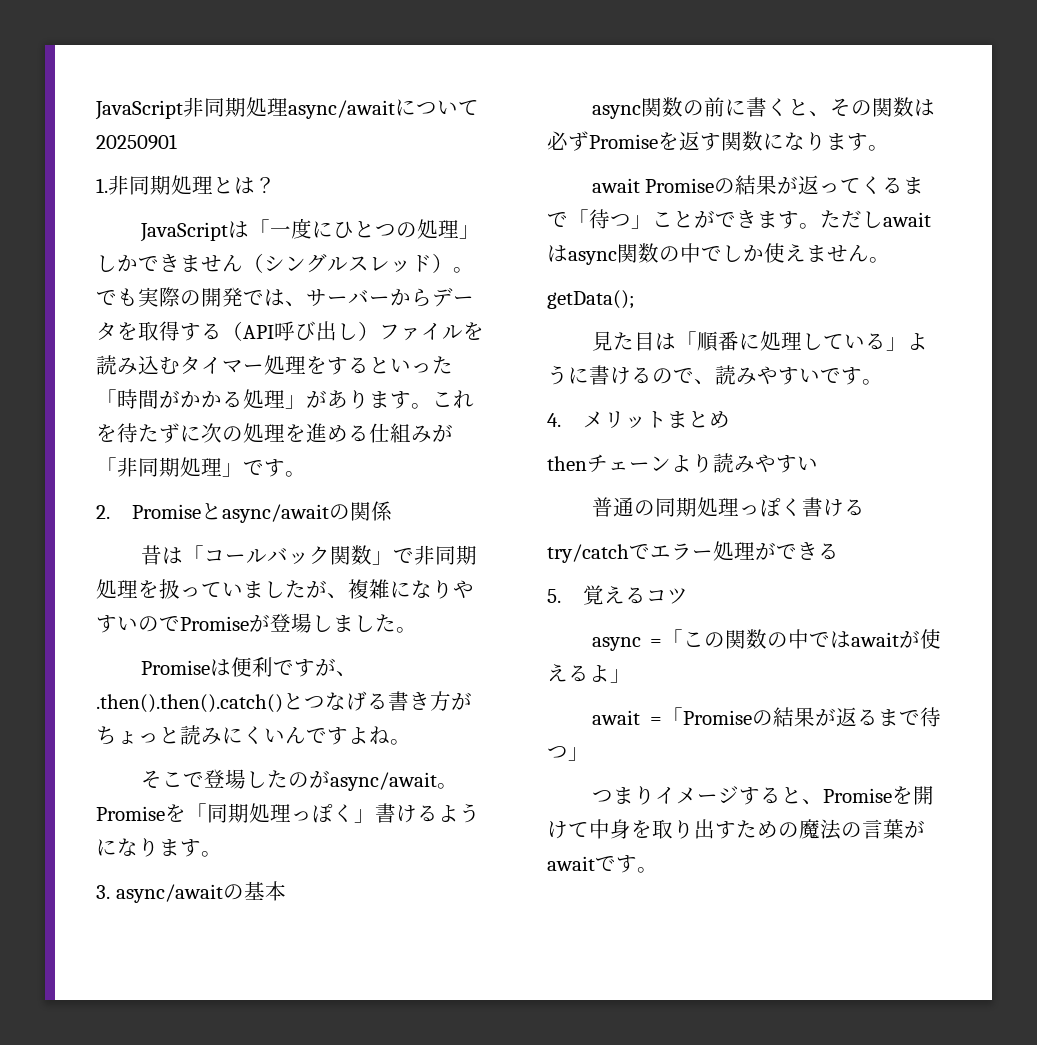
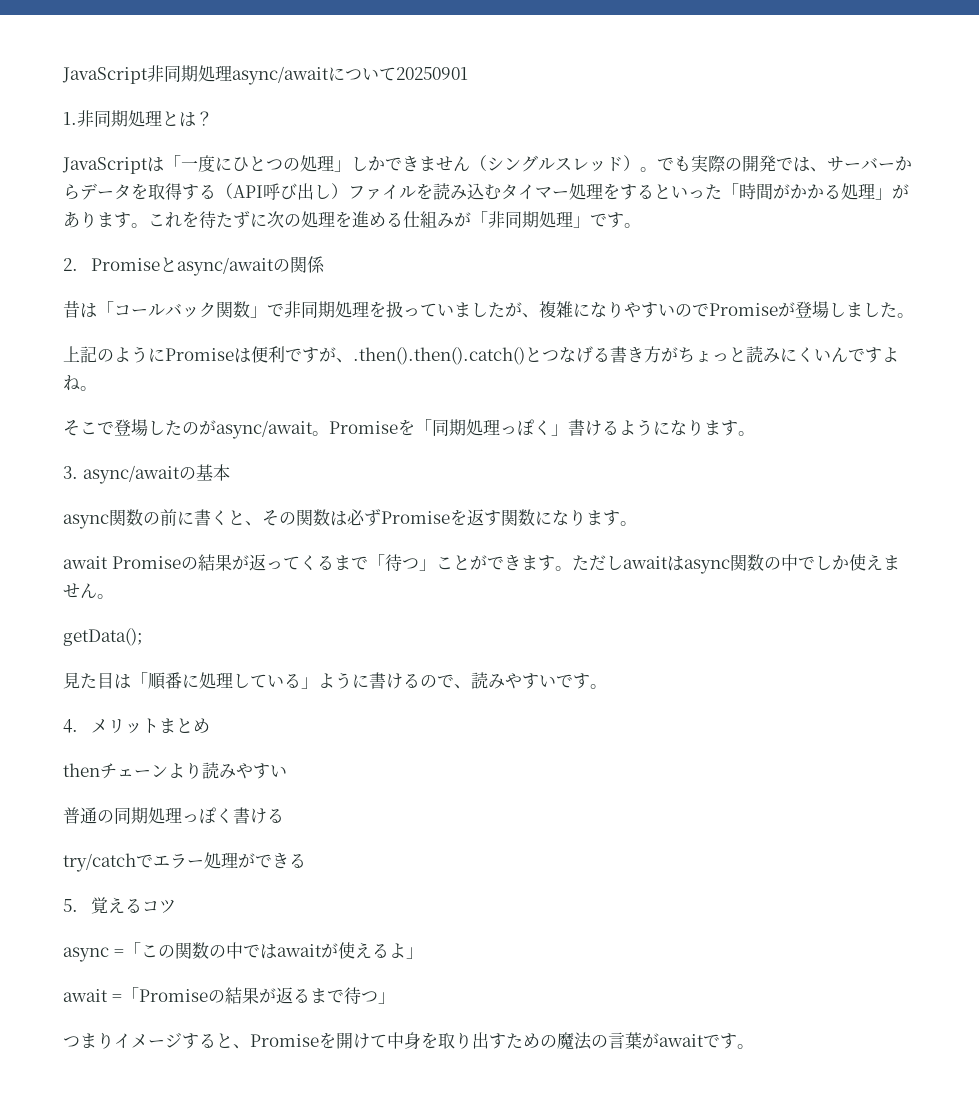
(417, 630) none -> [63,346,165,363] 上記のように

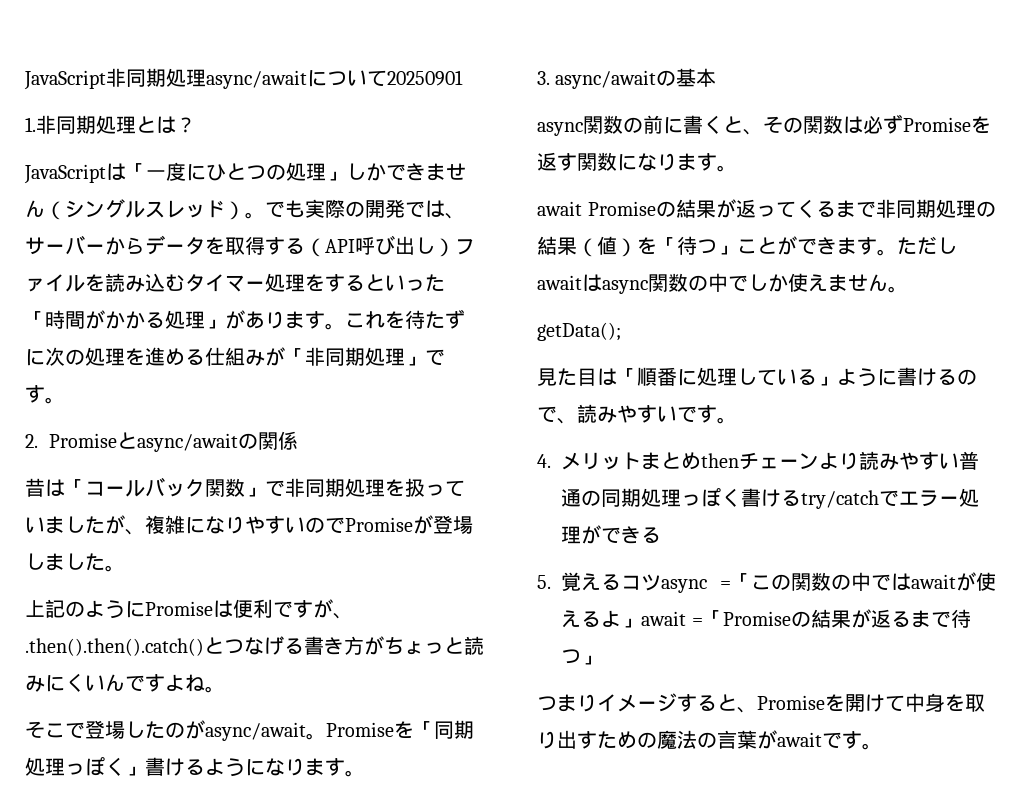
(368, 563) none -> [876,199,996,218] [537,236,657,257] 非同期処理の結果（値）を
(210, 725) // -> (702, 461) none
(287, 771) // -> (960, 461) none
(284, 815) // -> (802, 498) none
(176, 906) // -> (662, 582) none
(423, 953) // -> (642, 623) none

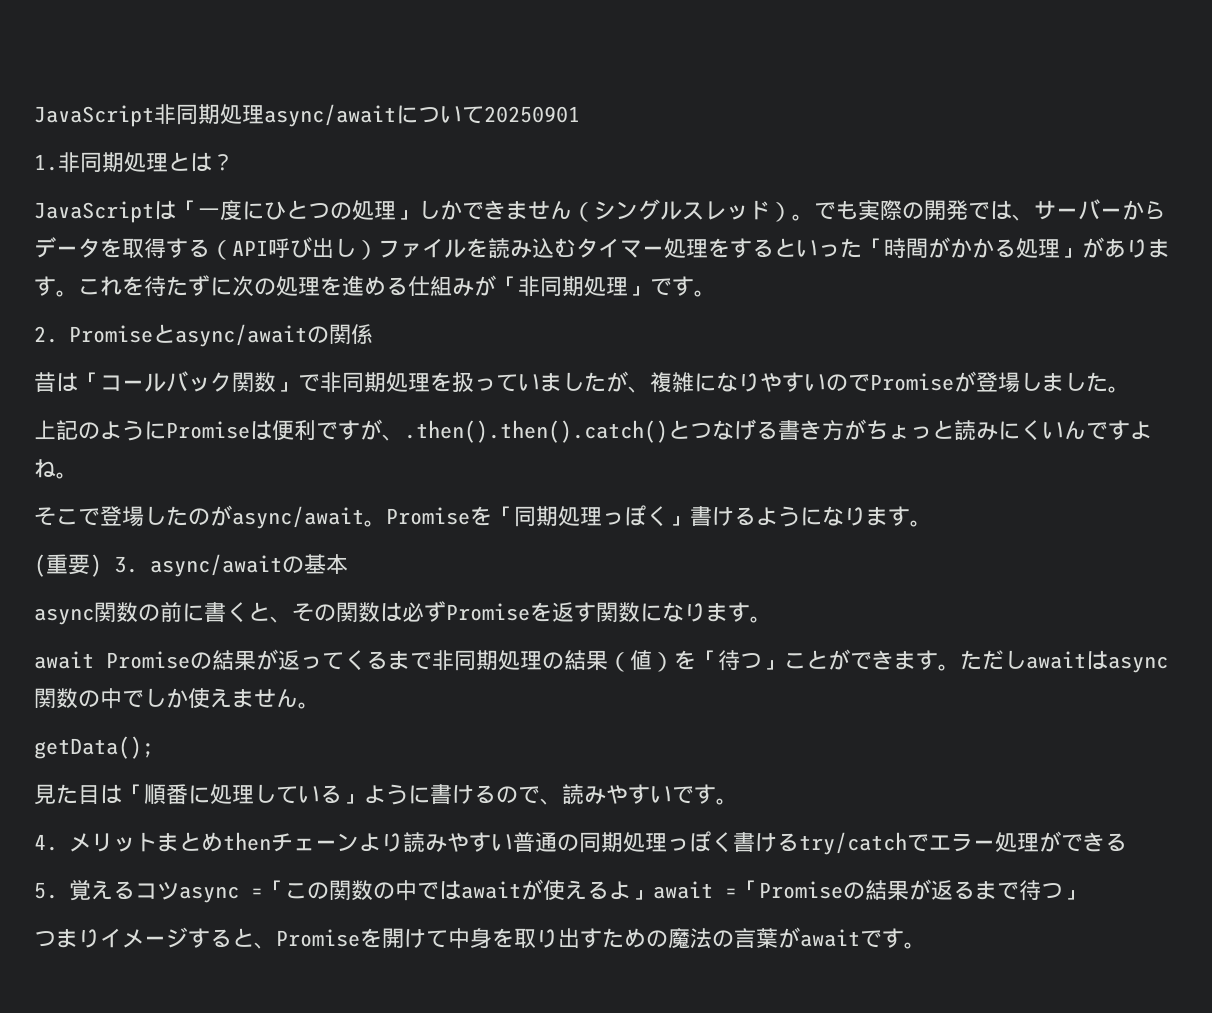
(365, 773) none -> [34,554,102,577] (重要)

